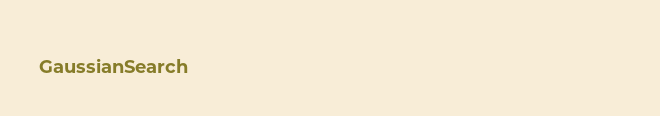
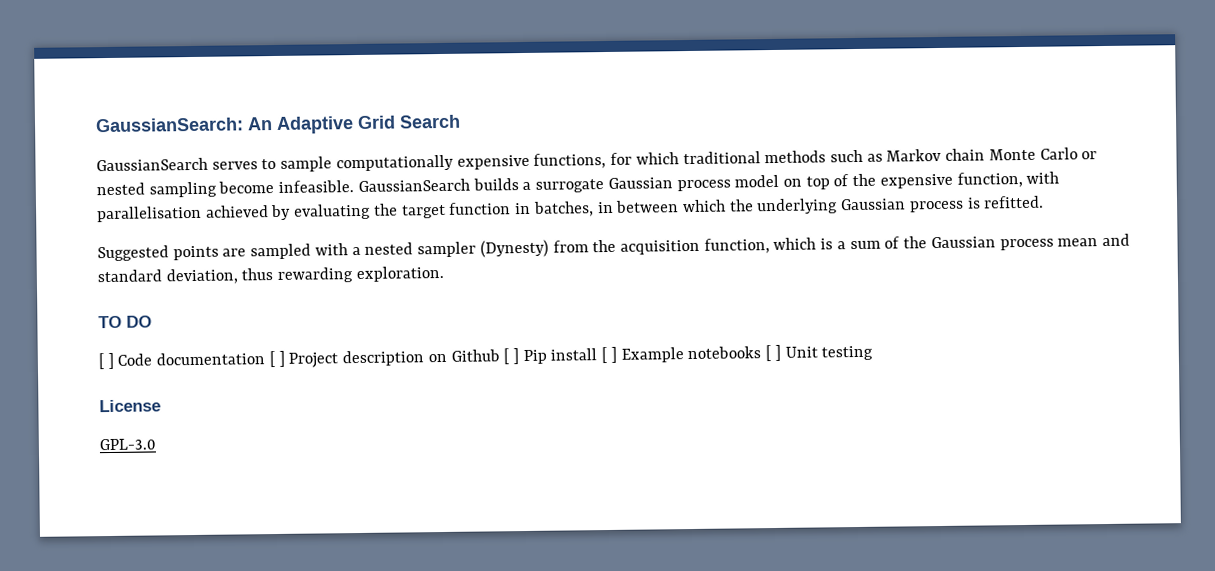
[39,58,188,73] GaussianSearch -> [95,114,461,134] [96,147,1098,172] [96,171,1060,198] [97,195,1045,223] [97,233,1130,262] [97,265,444,285] [98,315,152,329] [98,344,874,370] [99,399,161,413] [99,438,156,451] GaussianSearch: An Adaptive Grid Search // GaussianSearch serves to sample computationally expensive functions, for which traditional methods such as Markov chain Monte Carlo or nested sampling become infeasible. GaussianSearch builds a surrogate Gaussian process model on top of the expensive function, with parallelisation achieved by evaluating the target function in batches, in between which the underlying Gaussian process is refitted. // Suggested points are sampled with a nested sampler (Dynesty) from the acquisition function, which is a sum of the Gaussian process mean and standard deviation, thus rewarding exploration. // TO DO // [ ] Code documentation [ ] Project description on Github [ ] Pip install [ ] Example notebooks [ ] Unit testing // License // GPL-3.0

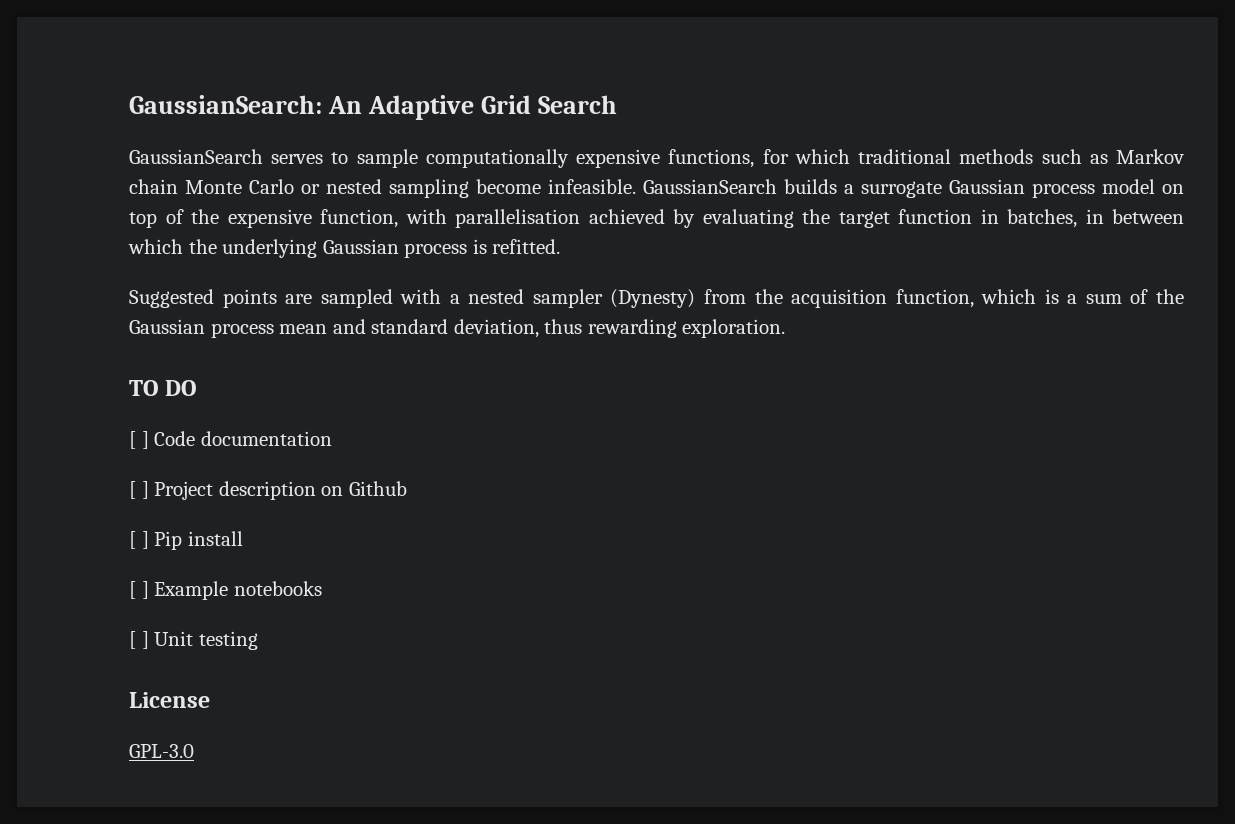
(266, 359) none -> (332, 438) //
(500, 355) none -> (407, 488) //
(598, 354) none -> (243, 538) //
(762, 353) none -> (322, 588) //

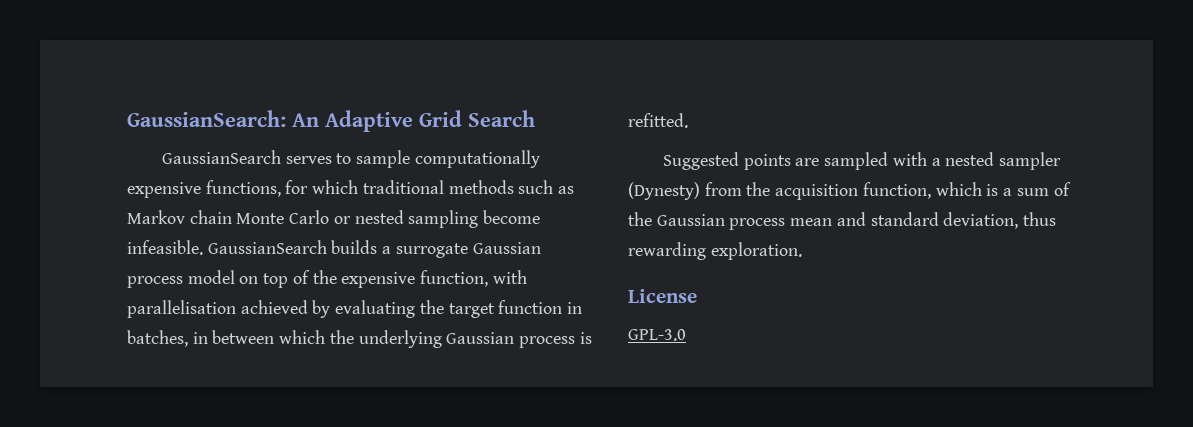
[129,380,198,396] [129,431,332,449] [129,481,407,500] [129,531,243,550] [129,581,322,600] [129,631,258,650] // TO DO // [ ] Code documentation // [ ] Project description on Github // [ ] Pip install // [ ] Example notebooks // [ ] Unit testing -> (802, 251) none

